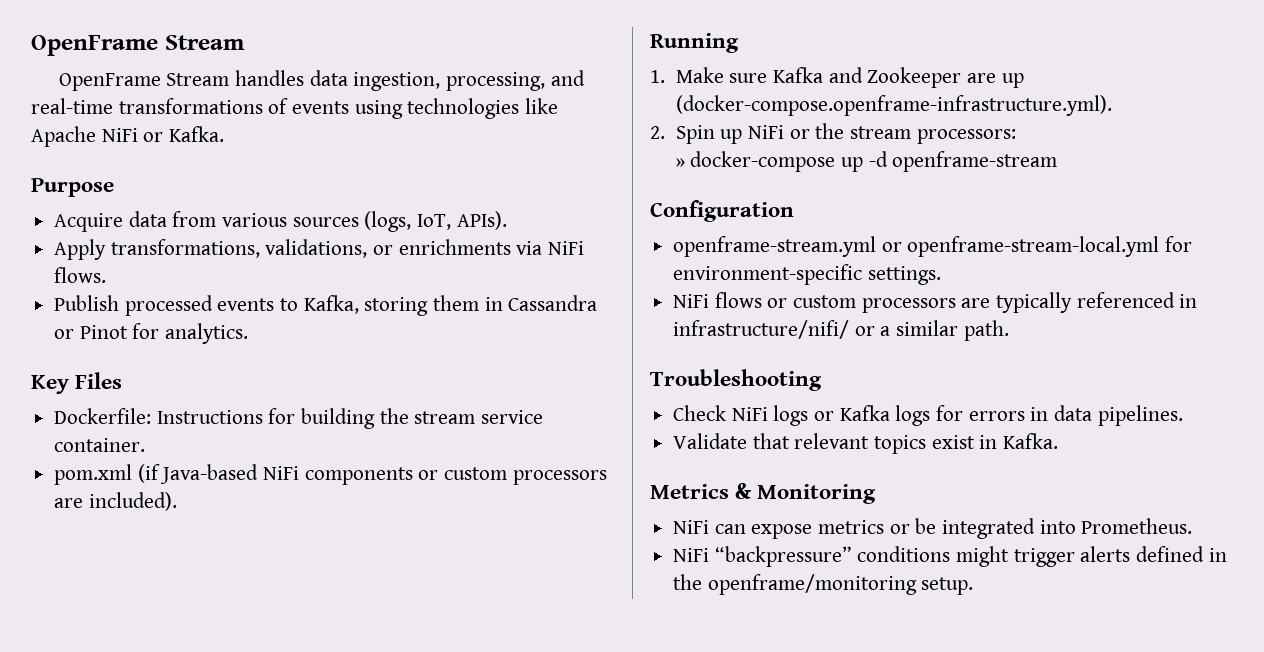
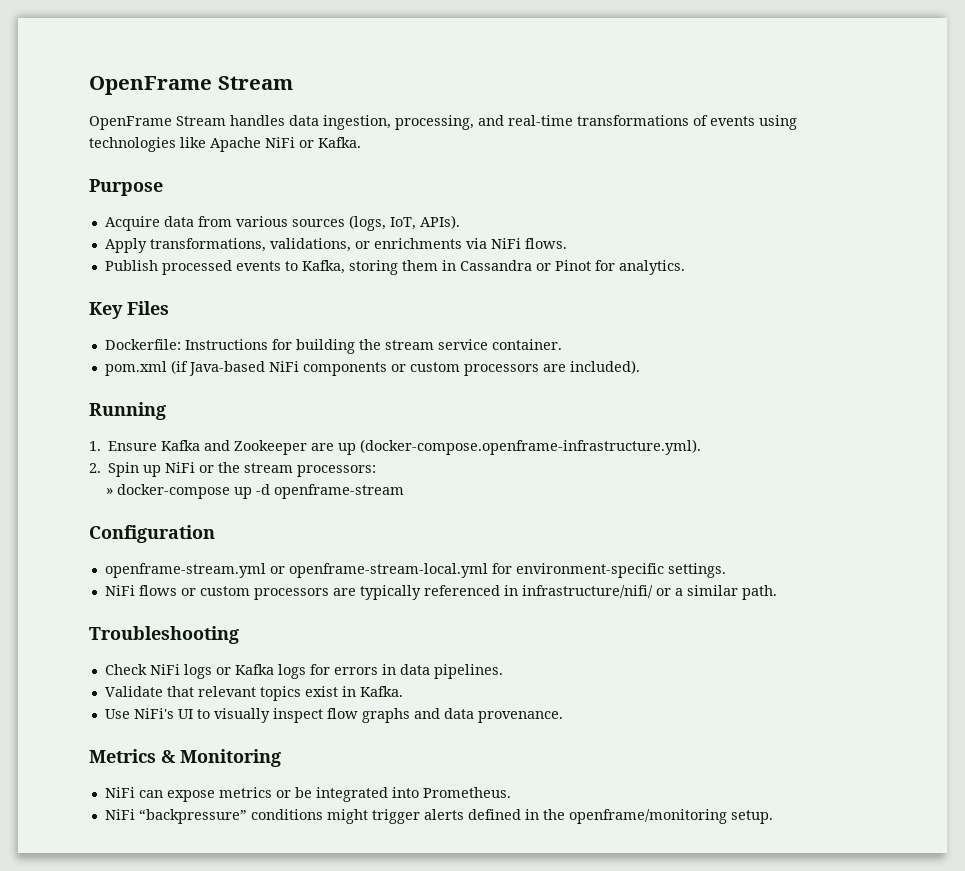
[675,67,768,83] Make sure -> [108,441,158,451] Ensure
(1059, 441) none -> [104,708,563,723] // Use NiFi's UI to visually inspect flow graphs and data provenance.

